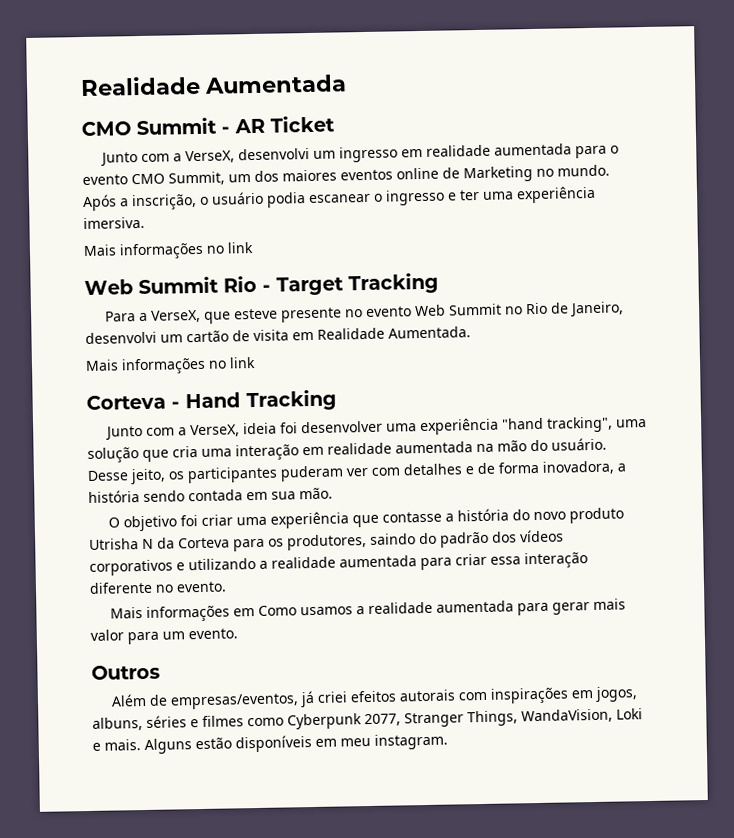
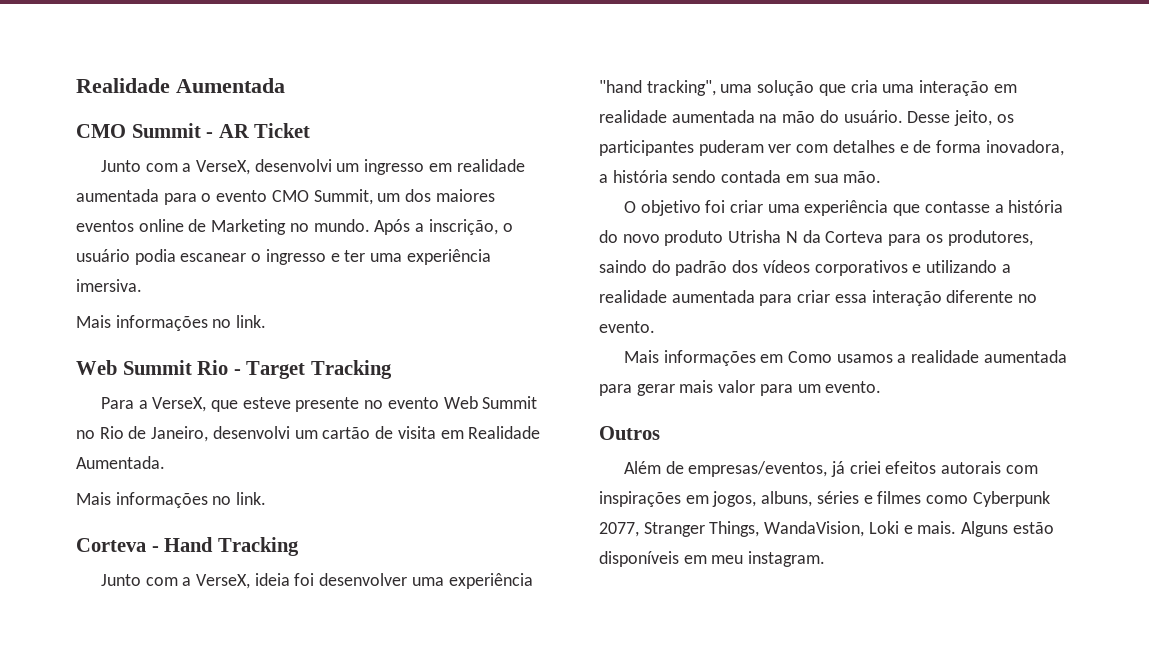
[227,242,254,254] link -> [236,315,267,328] link.
[229,356,256,369] link -> [236,492,267,505] link.

